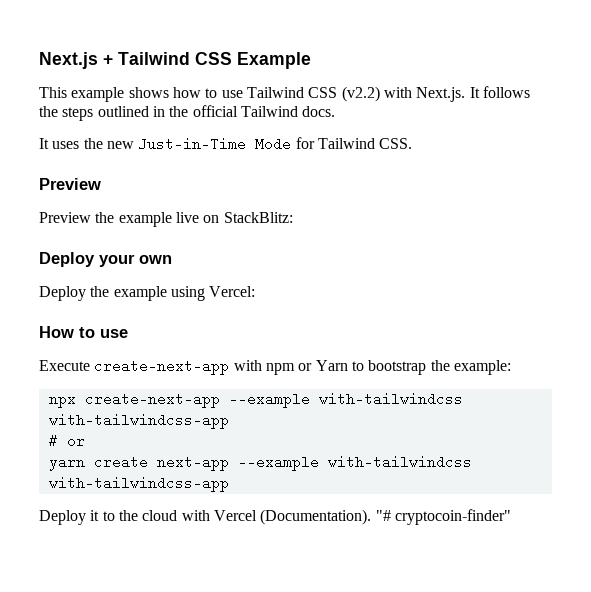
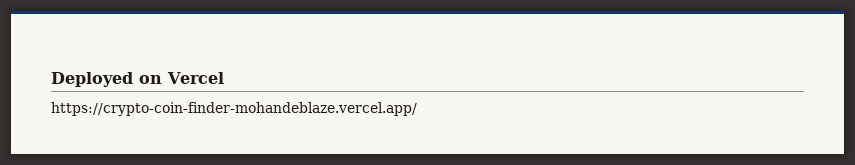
[39,52,311,69] [39,86,530,102] [39,105,336,121] [39,137,413,151] [39,178,101,190] [39,212,293,227] [39,252,172,267] [39,286,256,301] [39,326,128,338] [39,359,511,375] [48,392,463,408] [48,413,229,429] [48,434,85,448] [48,455,472,471] [48,476,229,492] [39,509,511,525] Next.js + Tailwind CSS Example // This example shows how to use Tailwind CSS (v2.2) with Next.js. It follows the steps outlined in the official Tailwind docs. // It uses the new Just-in-Time Mode for Tailwind CSS. // Preview // Preview the example live on StackBlitz: // Deploy your own // Deploy the example using Vercel: // How to use // Execute create-next-app with npm or Yarn to bootstrap the example: // npx create-next-app --example with-tailwindcss with-tailwindcss-app // # or // yarn create next-app --example with-tailwindcss with-tailwindcss-app // Deploy it to the cloud with Vercel (Documentation). "# cryptocoin-finder" -> [51,72,224,87] [51,102,417,116] Deployed on Vercel // https://crypto-coin-finder-mohandeblaze.vercel.app/

